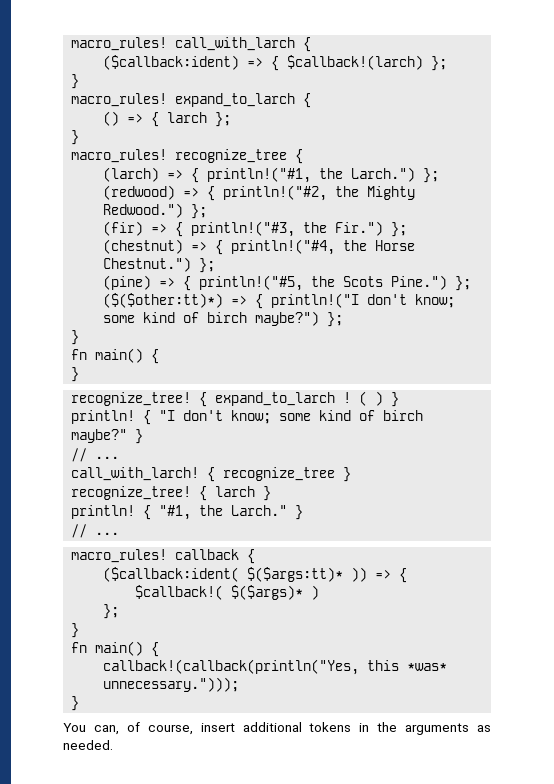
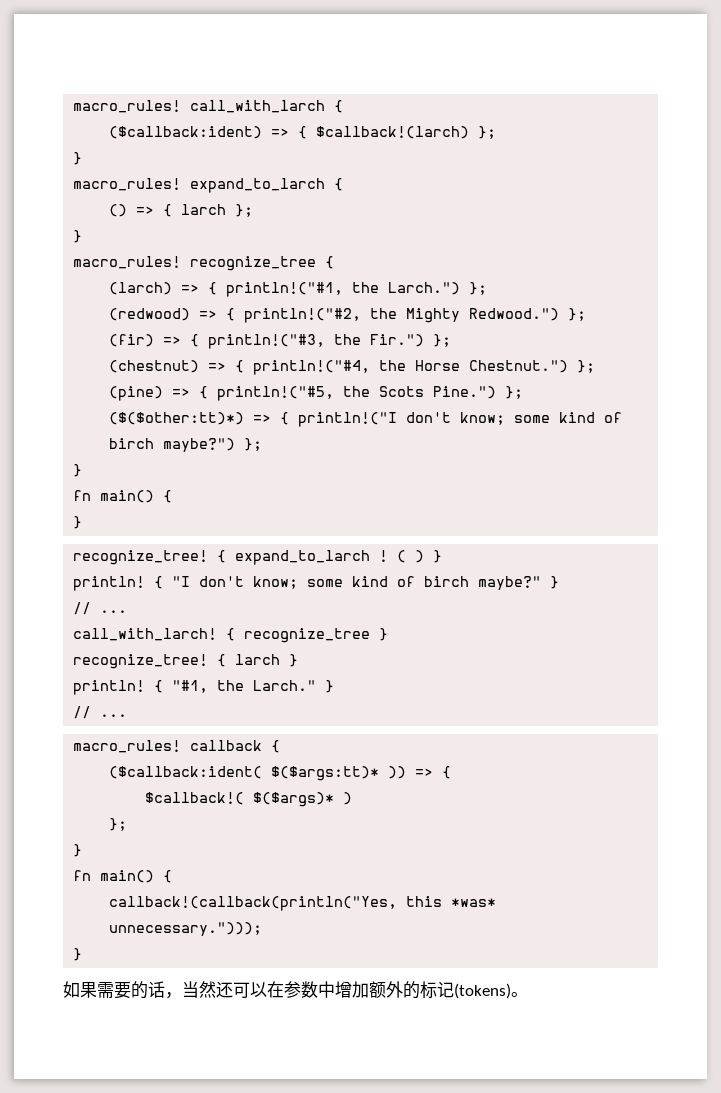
[63,722,491,735] [63,740,113,750] You can, of course, insert additional tokens in the arguments as needed. -> [63,981,528,999] 如果需要的话，当然还可以在参数中增加额外的标记(tokens)。

